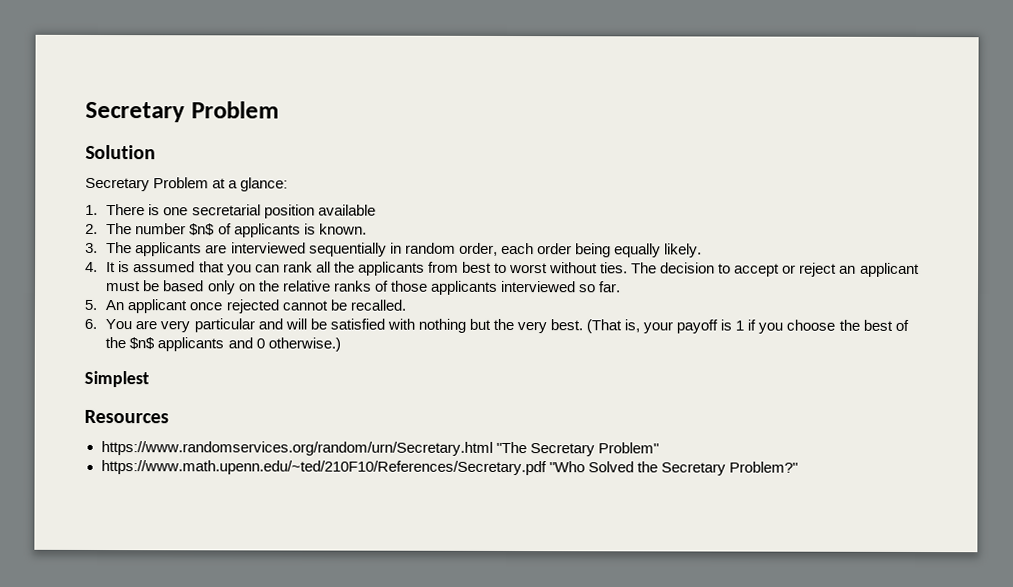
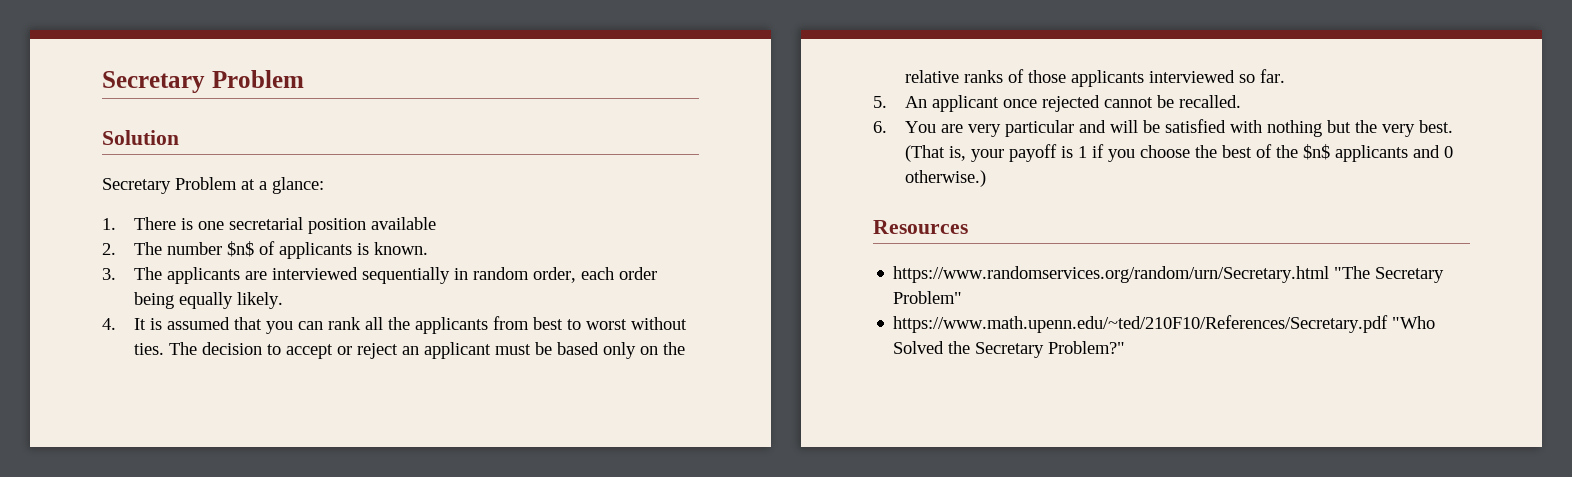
[84,370,149,388] // Simplest -> (987, 178) none

